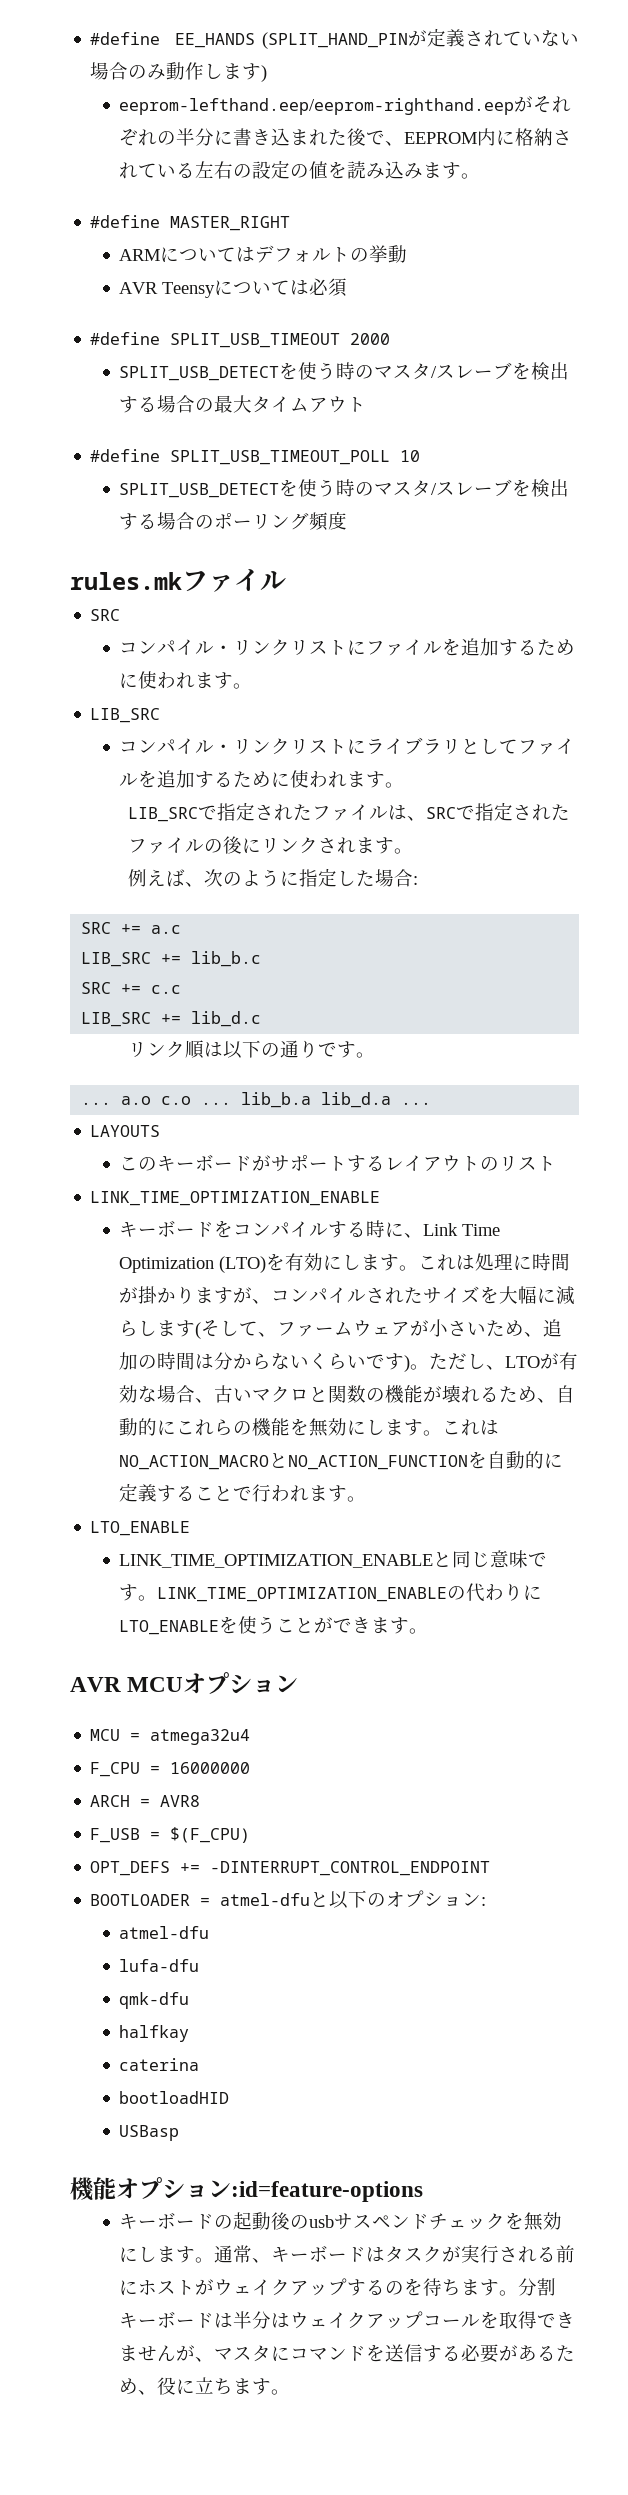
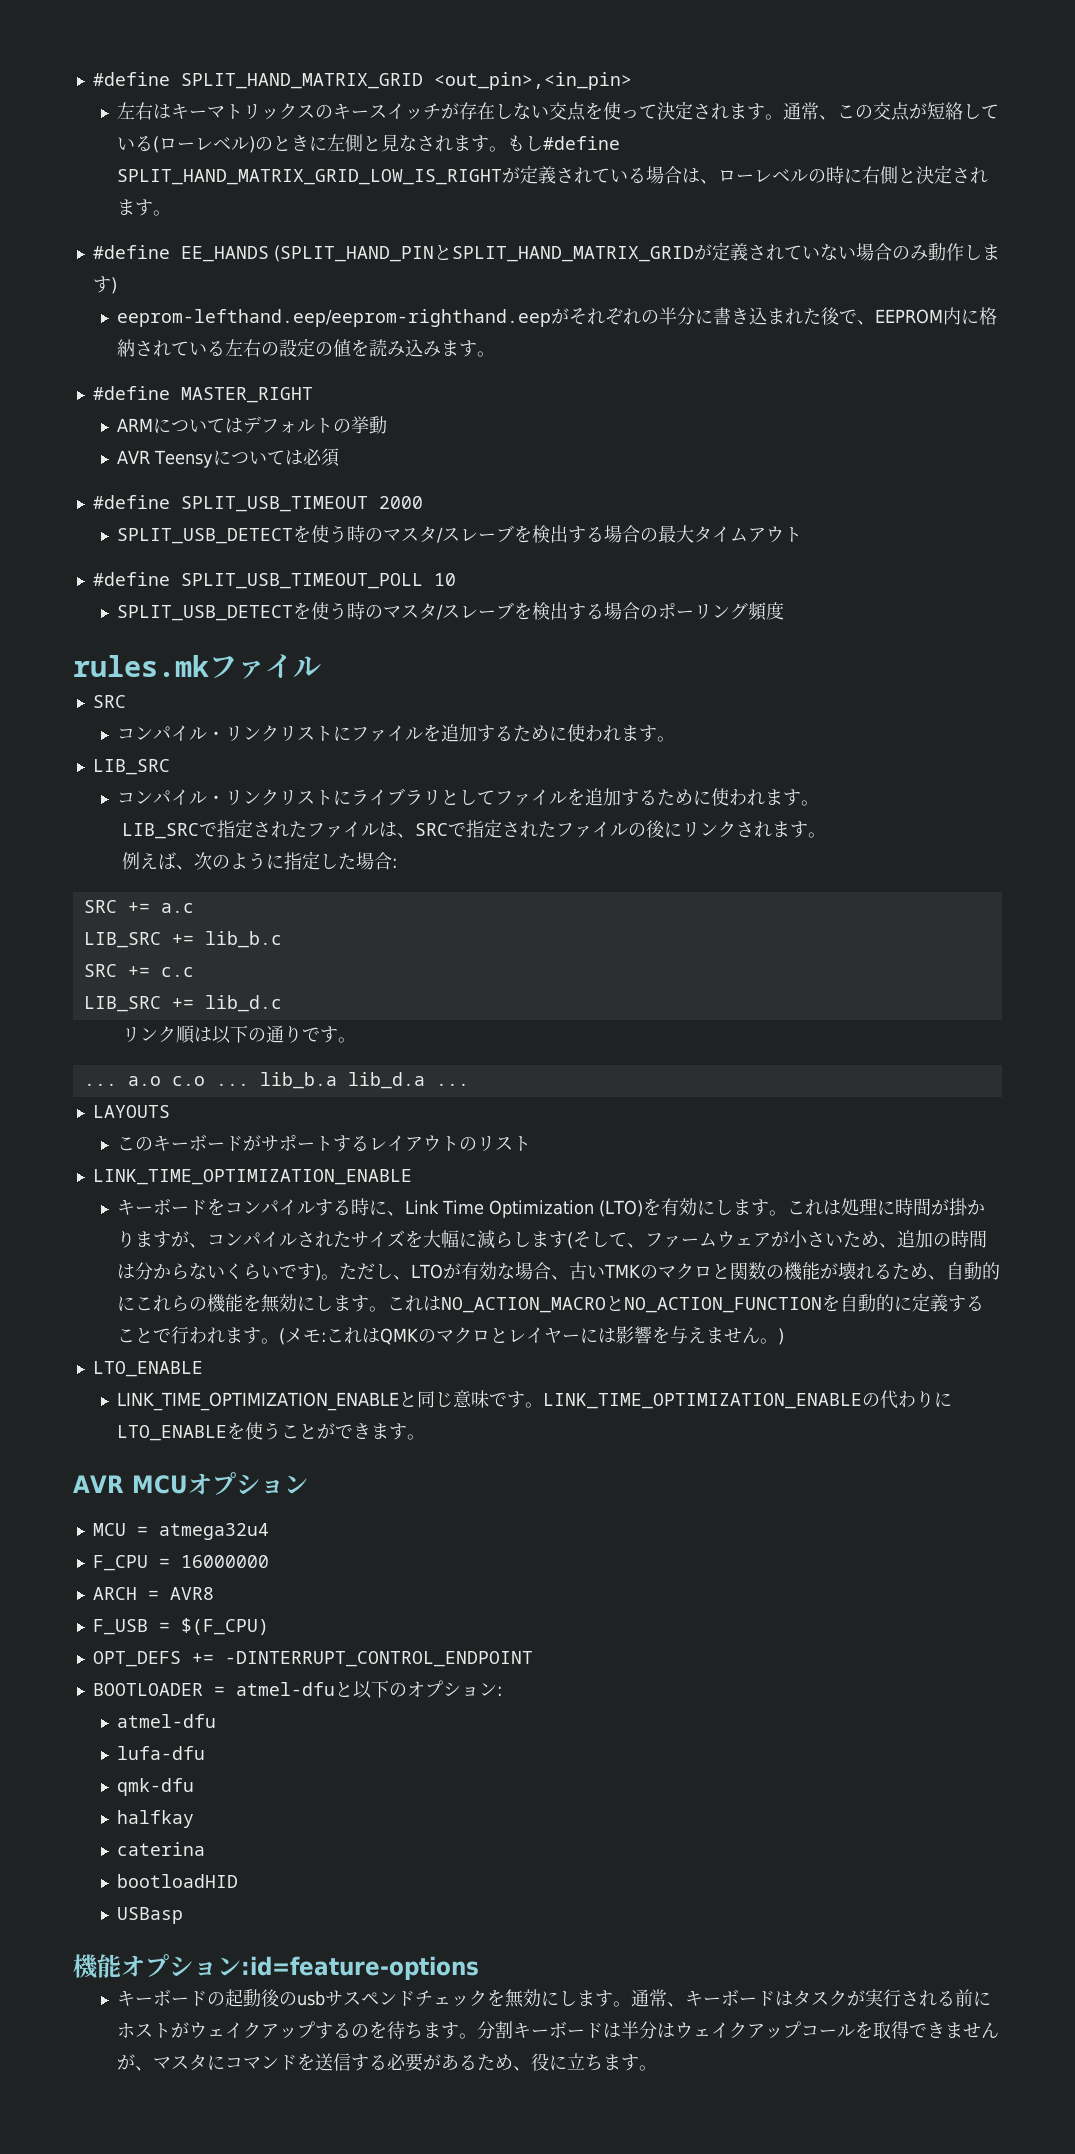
[90,32,161,45] #define -> [92,72,632,90] [117,101,1000,121] [117,134,621,153] [117,165,989,185] [117,199,172,216] [92,245,170,259] #define SPLIT_HAND_MATRIX_GRID <out_pin>,<in_pin> // 左右はキーマトリックスのキースイッチが存在しない交点を使って決定されます。通常、この交点が短絡している(ローレベル)のときに左側と見なされます。もし#define SPLIT_HAND_MATRIX_GRID_LOW_IS_RIGHTが定義されている場合は、ローレベルの時に右側と決定されます。 // #define
(408, 40) none -> [433,245,694,262] とSPLIT_HAND_MATRIX_GRID
(253, 1395) none -> [604,1264,659,1279] TMKの
(367, 1499) none -> [279,1326,785,1345] (メモ:これはQMKのマクロとレイヤーには影響を与えません。)

